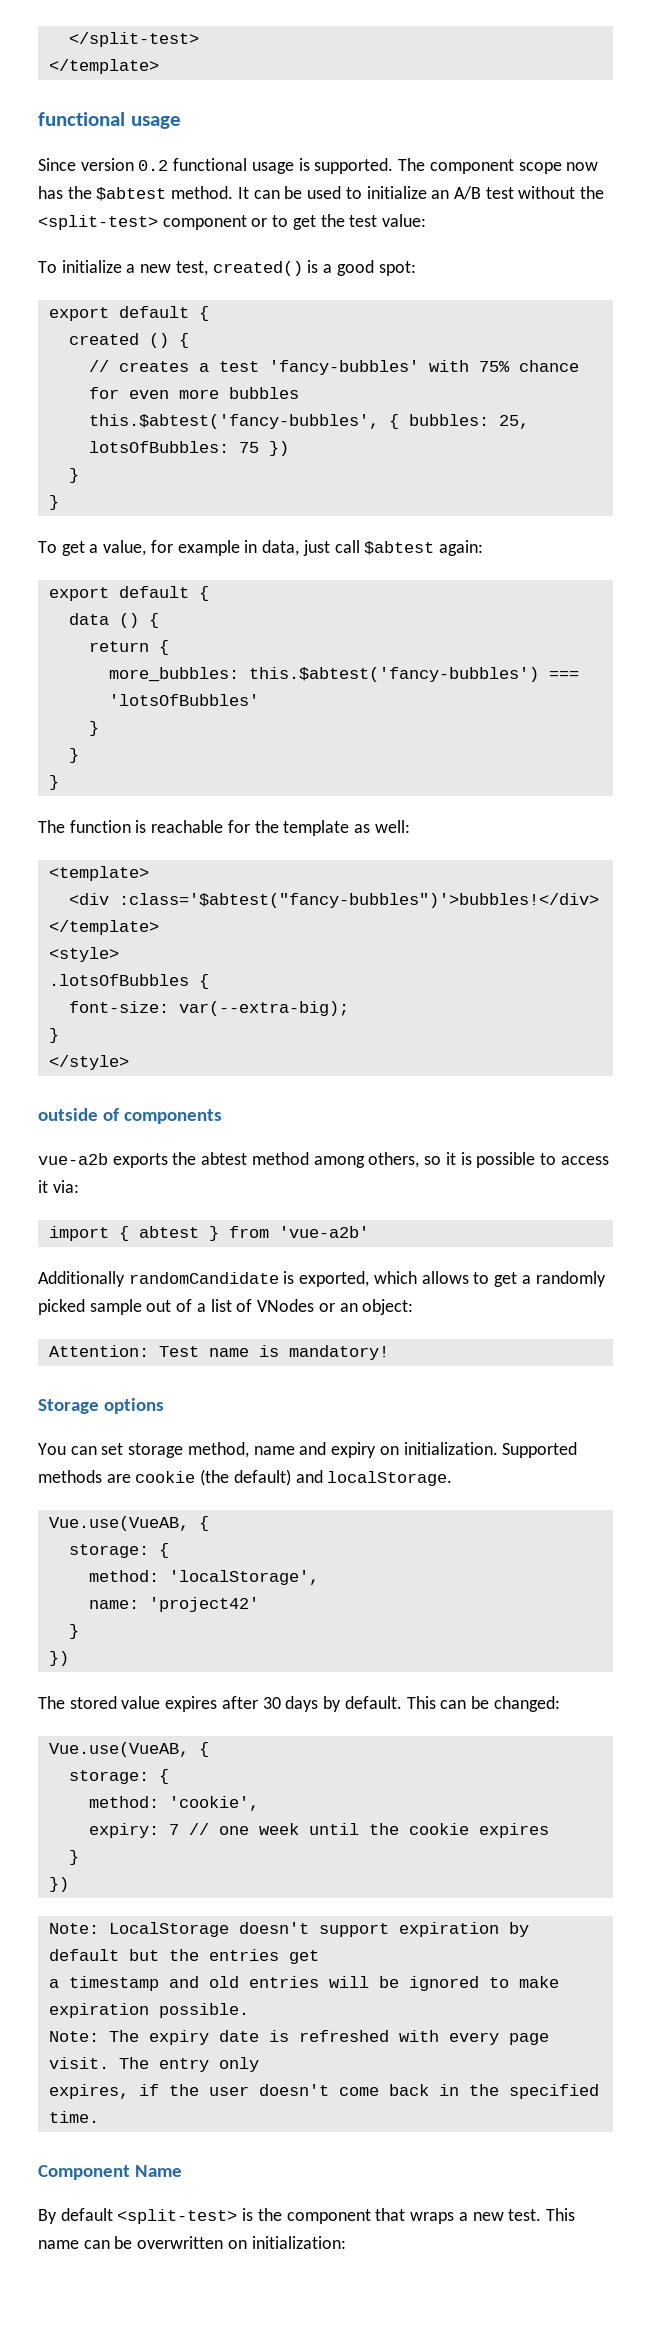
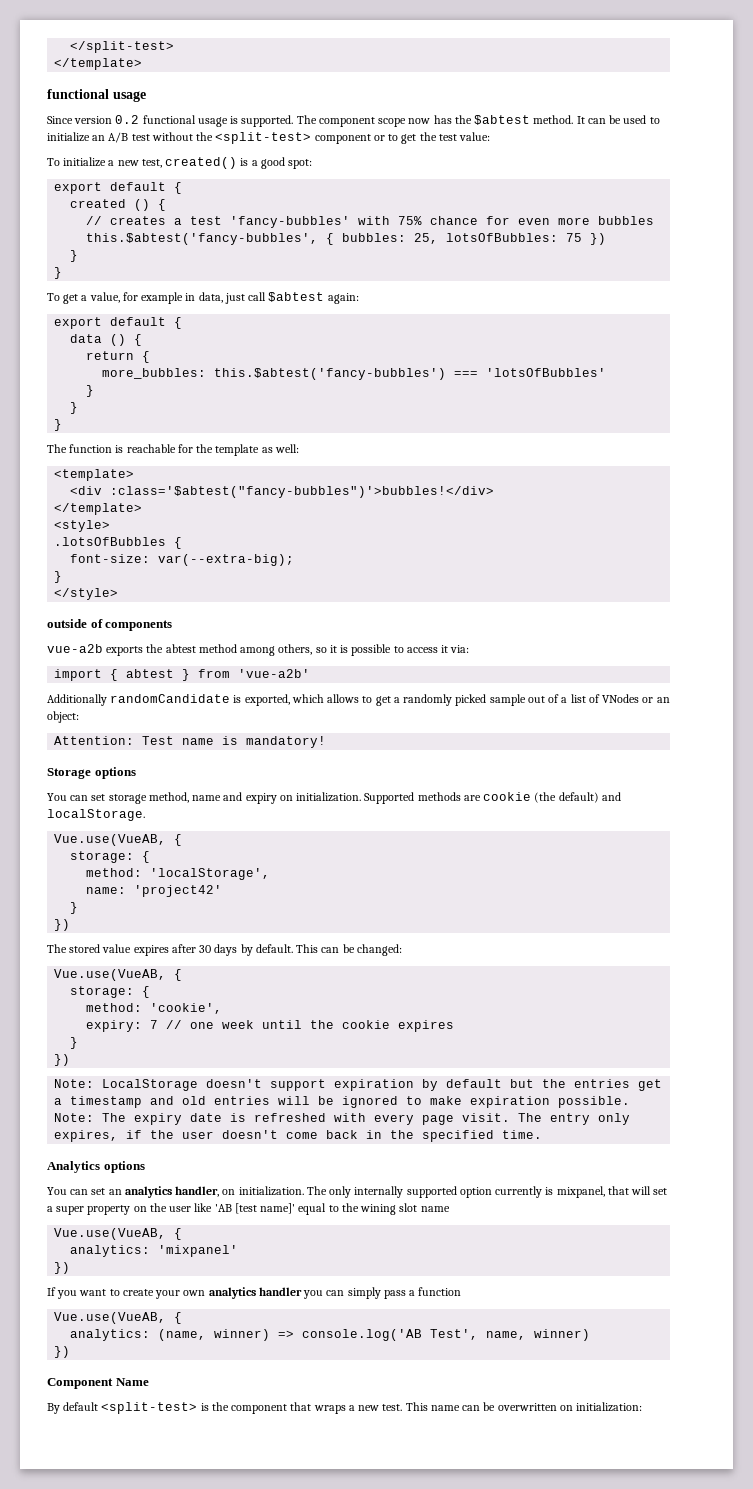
(99, 2117) none -> [47,1161,145,1173] [47,1186,668,1198] [47,1203,450,1215] [54,1228,183,1240] [70,1245,239,1257] [54,1262,71,1274] [47,1287,462,1299] [54,1312,183,1324] [70,1329,591,1341] [54,1346,71,1358] // Analytics options // You can set an analytics handler, on initialization. The only internally supported option currently is mixpanel, that will set a super property on the user like 'AB [test name]' equal to the wining slot name // Vue.use(VueAB, { // analytics: 'mixpanel' // }) // If you want to create your own analytics handler you can simply pass a function // Vue.use(VueAB, { // analytics: (name, winner) => console.log('AB Test', name, winner) // })

